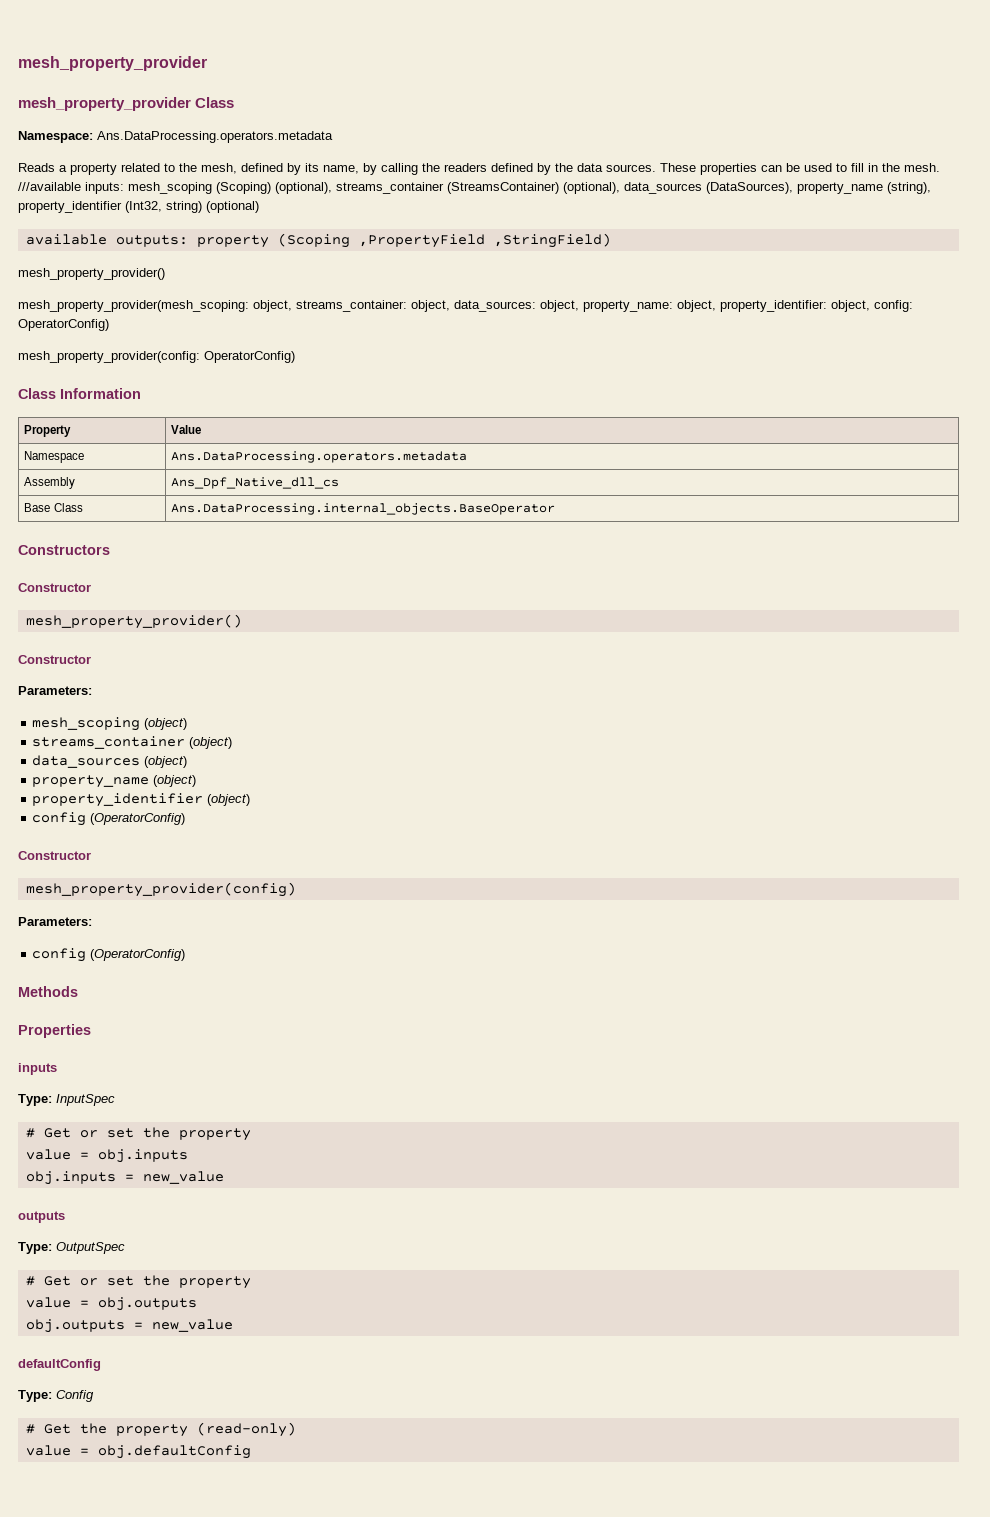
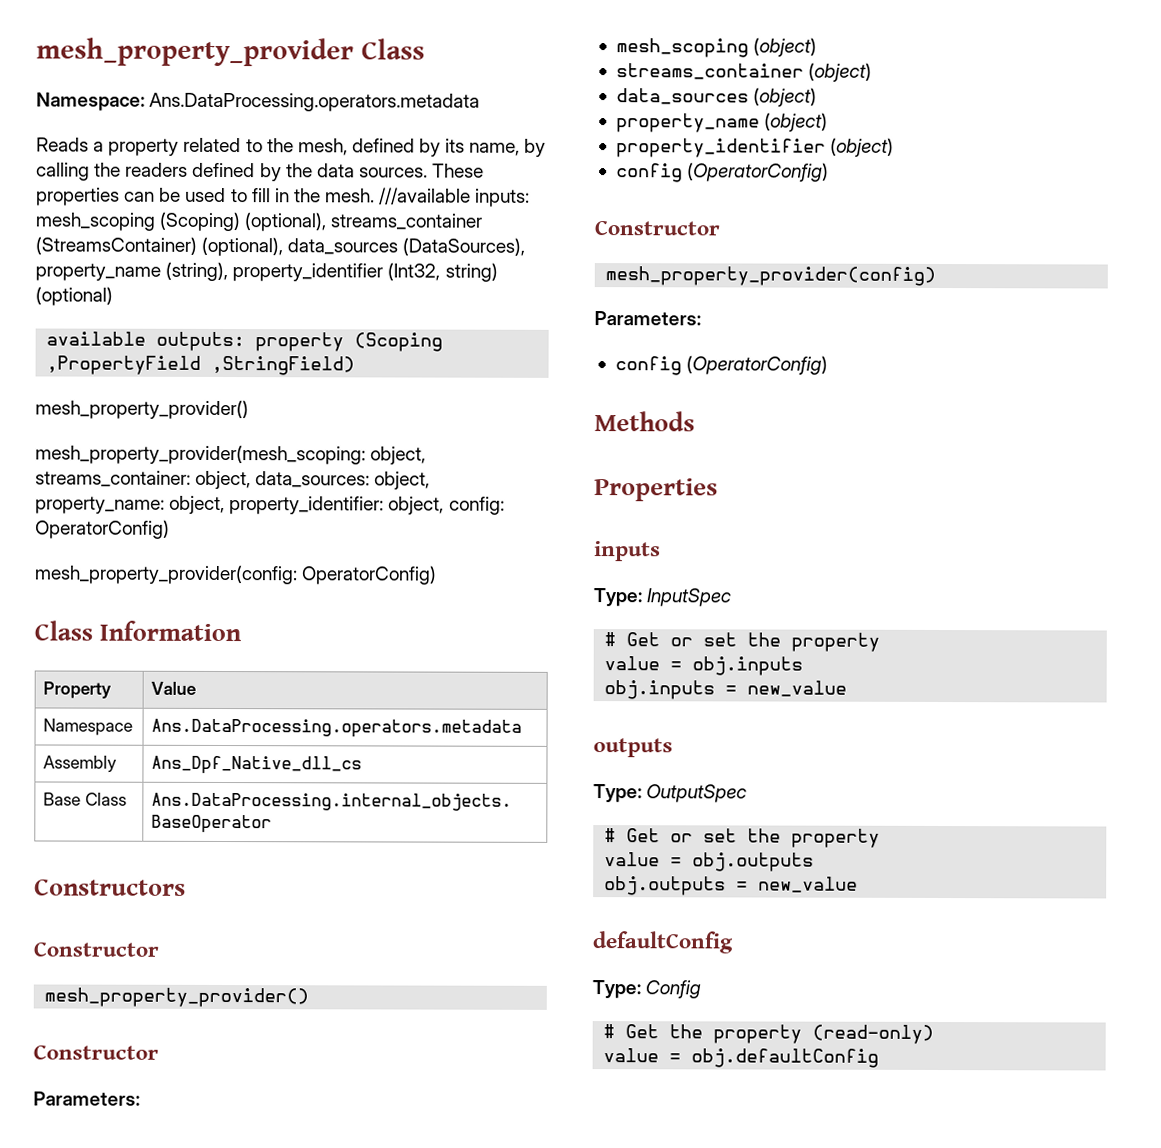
[18,56,207,71] [18,97,191,111] mesh_property_provider // mesh_property_provider -> [36,37,354,67] mesh_property_provider

